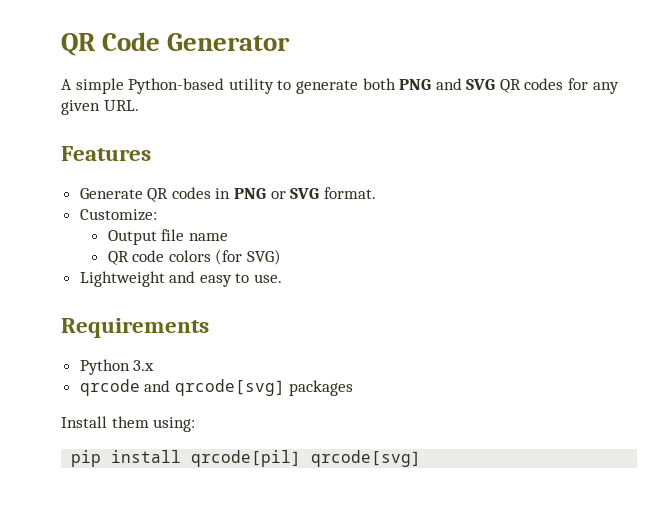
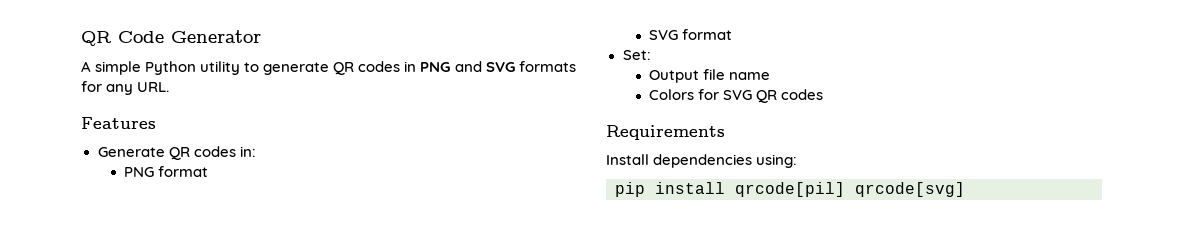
[128,78,225,94] Python-based -> [145,61,197,75] Python
[362,78,396,90] both -> [333,61,417,75] QR codes in
[499,78,564,93] QR codes -> [518,61,576,72] formats
[61,100,100,115] given -> (134, 89) none
[215,187,376,199] [79,209,157,221] [107,229,228,245] [107,249,281,265] [79,271,283,287] [61,318,209,338] [79,359,155,375] [79,379,354,396] in PNG or SVG format. // Customize: // Output file name // QR code colors (for SVG) // Lightweight and easy to use. // Requirements // Python 3.x // qrcode and qrcode[svg] packages -> [239,146,256,157] [124,166,209,177] [649,29,733,40] [622,50,651,60] [649,69,771,83] [649,89,824,103] [606,125,725,140] in: // PNG format // SVG format // Set: // Output file name // Colors for SVG QR codes // Requirements
[111,416,149,428] them -> [653,154,753,168] dependencies

